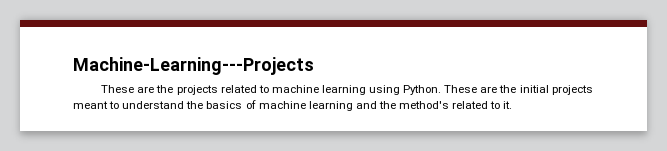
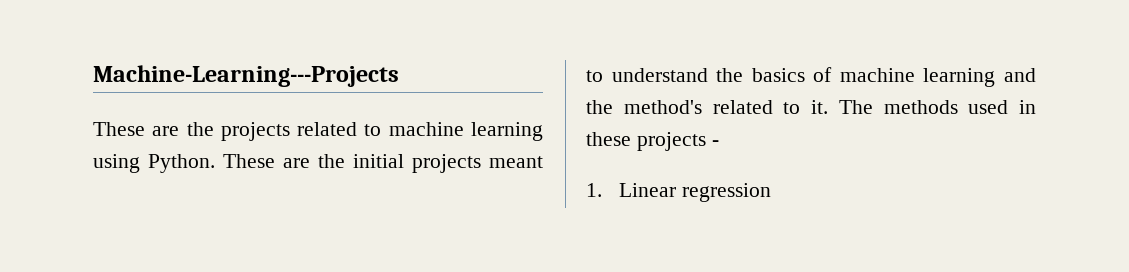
(513, 105) none -> [838,100,1036,114] [586,132,719,151] [586,183,771,202] The methods used in these projects - // 1. Linear regression

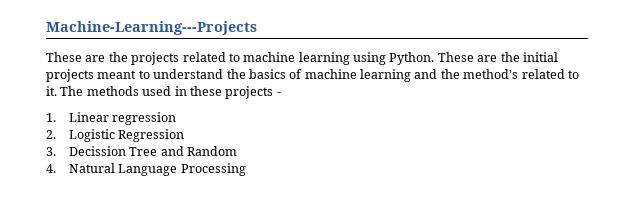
(771, 192) none -> [46,129,185,142] [46,146,237,156] [46,163,246,176] // 2. Logistic Regression // 3. Decission Tree and Random // 4. Natural Language Processing

